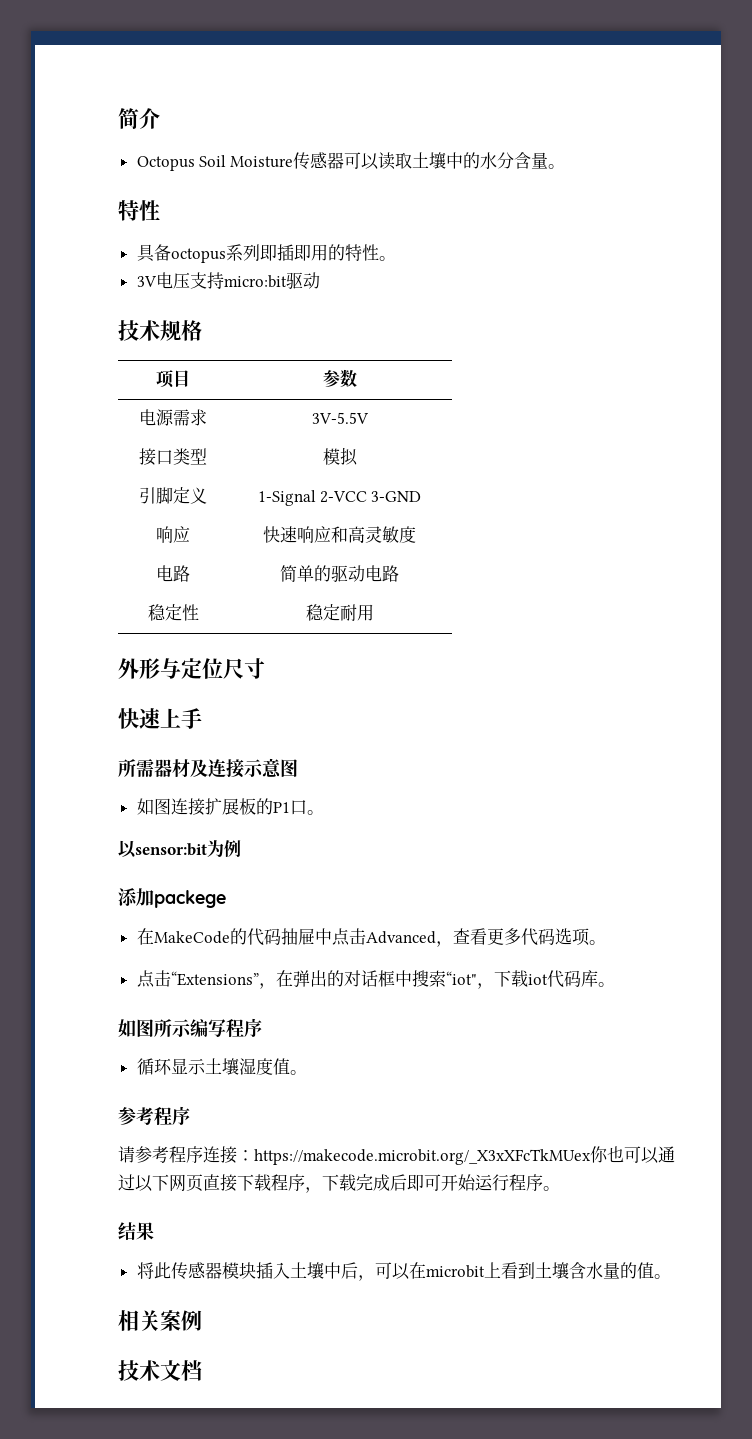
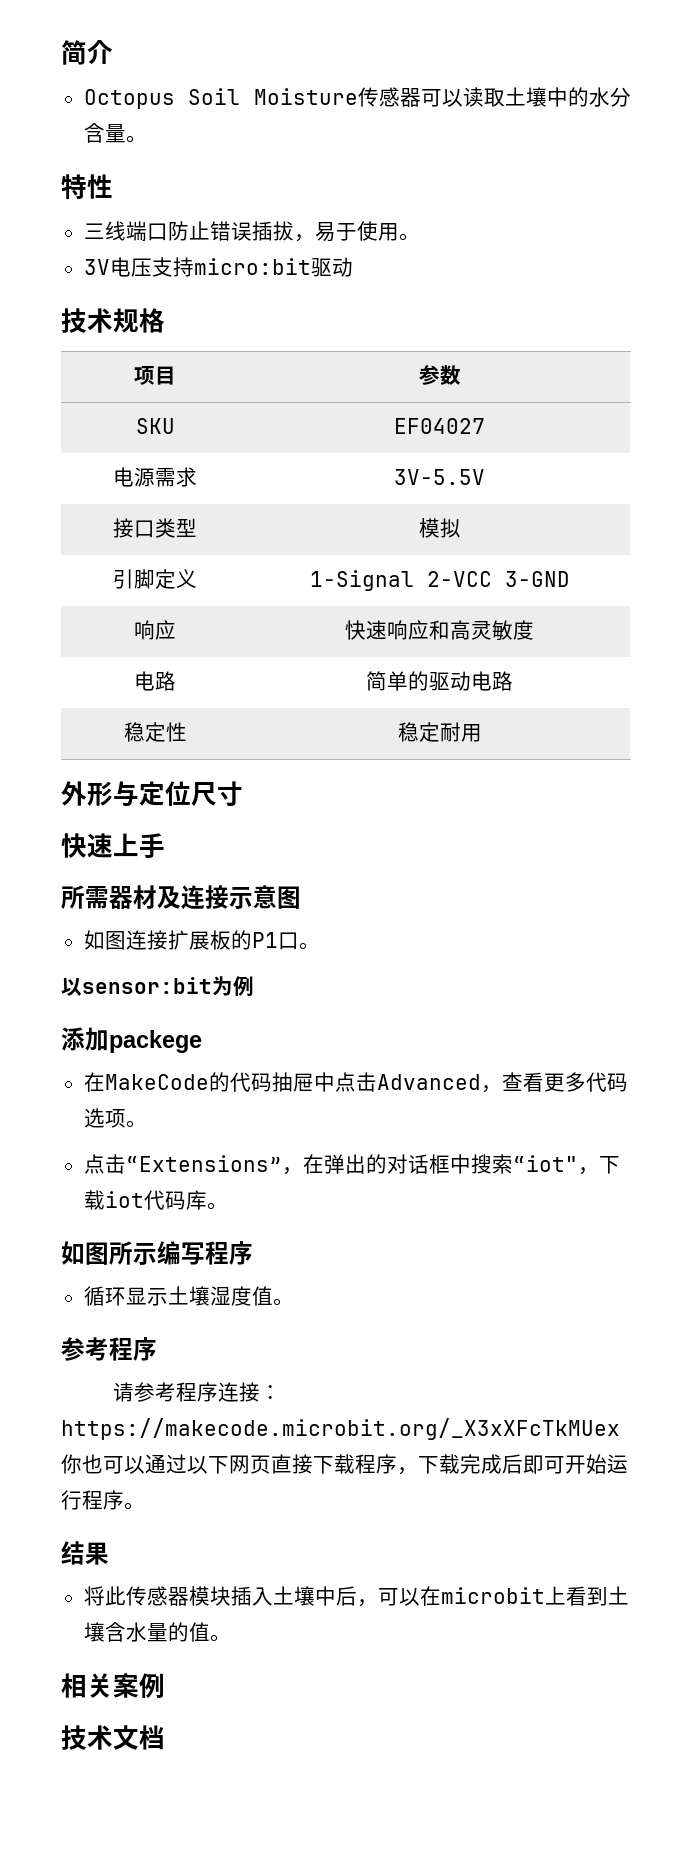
[136,244,379,263] 具备octopus系列即插即用的特性 -> [83,221,399,242] 三线端口防止错误插拔，易于使用
(357, 378) none -> [135,418,175,434] [394,418,485,434] // SKU | EF04027

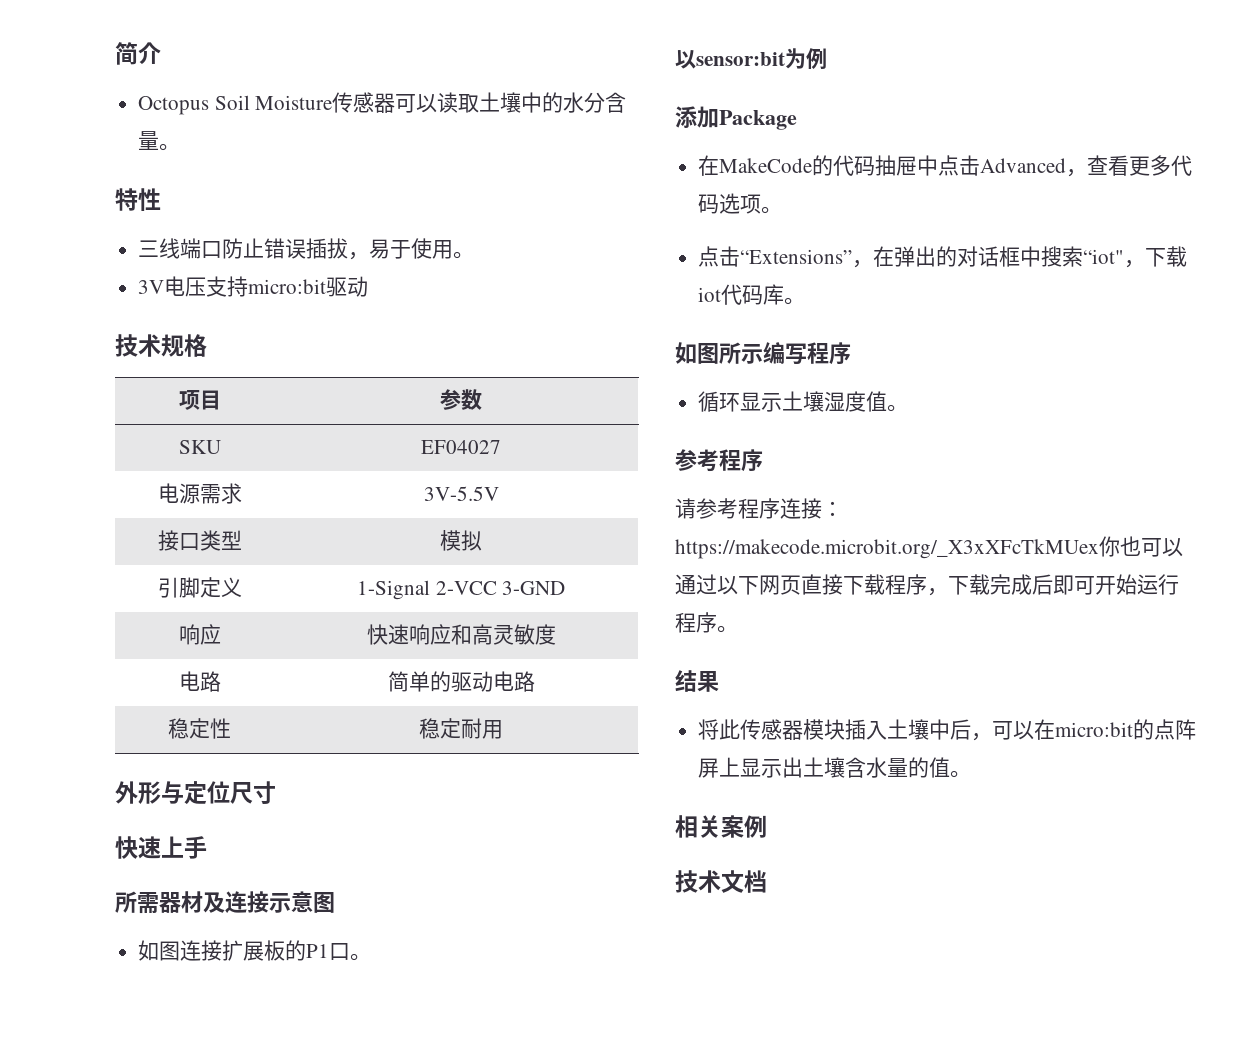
[109,1030,202,1053] packege -> [719,110,797,130] Package
[440,1586,608,1606] microbit上看到 -> [1055,719,1197,740] [698,757,804,778] micro:bit的点阵屏上显示出

